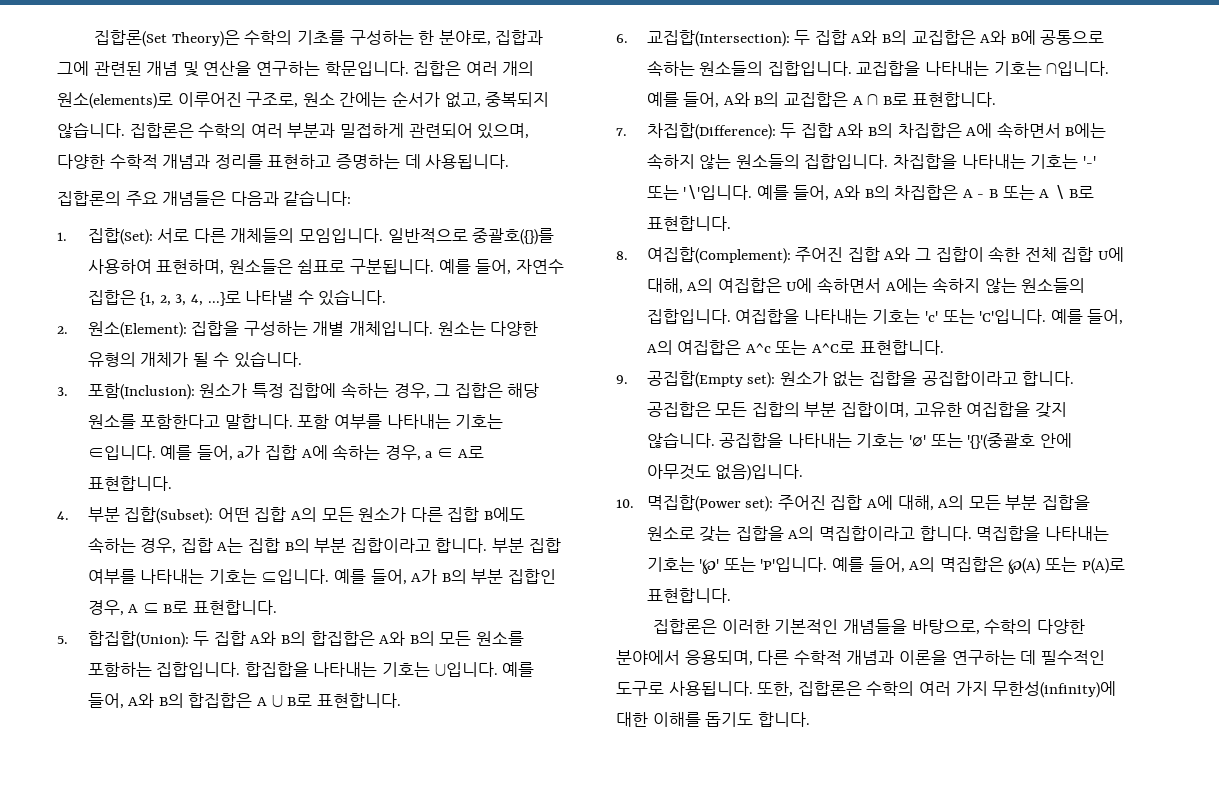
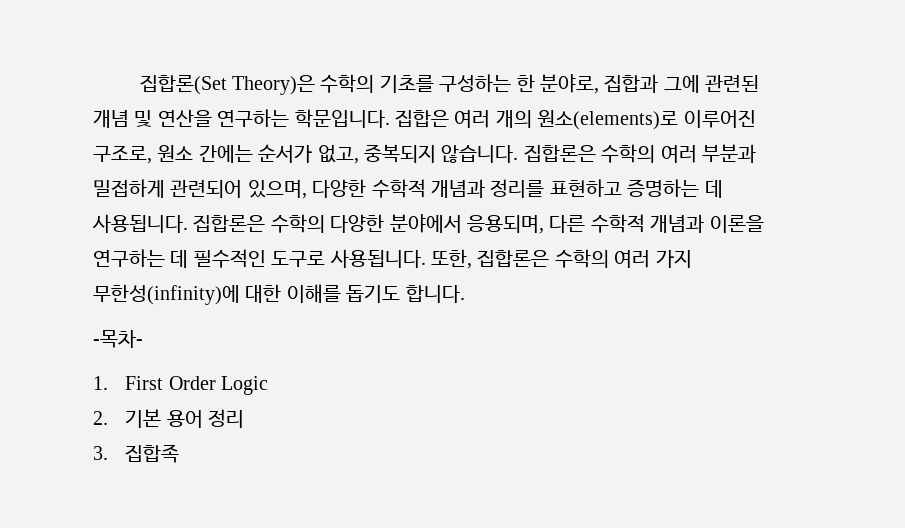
[57,190,352,206] [57,228,555,245] [87,259,564,275] [87,289,387,306] [57,321,539,338] [87,351,302,368] [57,382,540,400] [87,414,504,429] [87,444,484,461] [87,476,172,491] [57,507,525,524] [87,537,561,554] [87,569,556,585] [87,600,277,616] [57,631,524,648] [87,662,535,677] [87,693,401,709] [616,30,1105,47] [646,60,1110,76] [646,92,997,108] [616,122,1107,140] [646,153,1096,169] [646,185,1095,201] [646,216,731,231] [616,246,1124,264] [646,277,1086,294] [646,309,1124,325] [646,340,944,355] [616,371,1075,388] [646,402,1067,418] [646,432,1072,450] [646,464,804,481] [616,495,1090,512] [646,526,1109,542] [646,557,1125,574] [646,588,731,603] [653,619,980,635] // 집합론의 주요 개념들은 다음과 같습니다: // 1. 집합(Set): 서로 다른 개체들의 모임입니다. 일반적으로 중괄호({})를 사용하여 표현하며, 원소들은 쉼표로 구분됩니다. 예를 들어, 자연수 집합은 {1, 2, 3, 4, ...}로 나타낼 수 있습니다. // 2. 원소(Element): 집합을 구성하는 개별 개체입니다. 원소는 다양한 유형의 개체가 될 수 있습니다. // 3. 포함(Inclusion): 원소가 특정 집합에 속하는 경우, 그 집합은 해당 원소를 포함한다고 말합니다. 포함 여부를 나타내는 기호는 ∈입니다. 예를 들어, a가 집합 A에 속하는 경우, a ∈ A로 표현합니다. // 4. 부분 집합(Subset): 어떤 집합 A의 모든 원소가 다른 집합 B에도 속하는 경우, 집합 A는 집합 B의 부분 집합이라고 합니다. 부분 집합 여부를 나타내는 기호는 ⊆입니다. 예를 들어, A가 B의 부분 집합인 경우, A ⊆ B로 표현합니다. // 5. 합집합(Union): 두 집합 A와 B의 합집합은 A와 B의 모든 원소를 포함하는 집합입니다. 합집합을 나타내는 기호는 ∪입니다. 예를 들어, A와 B의 합집합은 A ∪ B로 표현합니다. // 6. 교집합(Intersection): 두 집합 A와 B의 교집합은 A와 B에 공통으로 속하는 원소들의 집합입니다. 교집합을 나타내는 기호는 ∩입니다. 예를 들어, A와 B의 교집합은 A ∩ B로 표현합니다. // 7. 차집합(Difference): 두 집합 A와 B의 차집합은 A에 속하면서 B에는 속하지 않는 원소들의 집합입니다. 차집합을 나타내는 기호는 '-' 또는 '∖'입니다. 예를 들어, A와 B의 차집합은 A - B 또는 A ∖ B로 표현합니다. // 8. 여집합(Complement): 주어진 집합 A와 그 집합이 속한 전체 집합 U에 대해, A의 여집합은 U에 속하면서 A에는 속하지 않는 원소들의 집합입니다. 여집합을 나타내는 기호는 'c' 또는 'C'입니다. 예를 들어, A의 여집합은 A^c 또는 A^C로 표현합니다. // 9. 공집합(Empty set): 원소가 없는 집합을 공집합이라고 합니다. 공집합은 모든 집합의 부분 집합이며, 고유한 여집합을 갖지 않습니다. 공집합을 나타내는 기호는 '∅' 또는 '{}'(중괄호 안에 아무것도 없음)입니다. // 10. 멱집합(Power set): 주어진 집합 A에 대해, A의 모든 부분 집합을 원소로 갖는 집합을 A의 멱집합이라고 합니다. 멱집합을 나타내는 기호는 '℘' 또는 'P'입니다. 예를 들어, A의 멱집합은 ℘(A) 또는 P(A)로 표현합니다. // 집합론은 이러한 기본적인 개념들을 바탕으로, -> [193,215,266,232] 집합론은
(810, 719) none -> [93,329,143,348] [93,376,269,395] [93,409,245,428] [93,444,180,463] // -목차- // 1. First Order Logic // 2. 기본 용어 정리 // 3. 집합족

